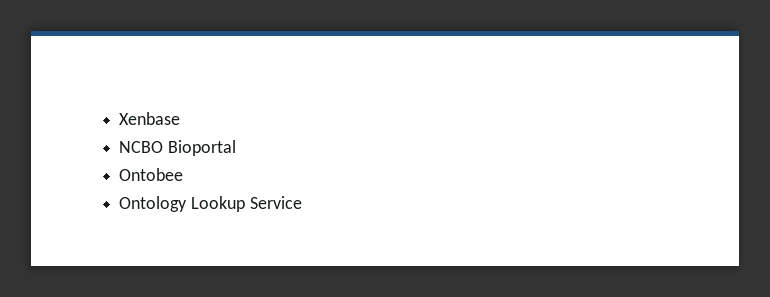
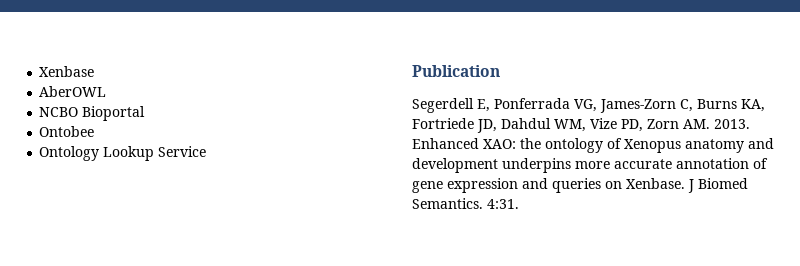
(181, 118) none -> [39,86,107,97] // AberOWL
(302, 202) none -> [412,65,500,77] [412,98,765,113] [412,118,750,133] [412,138,774,153] [412,158,768,173] [412,178,748,193] [412,198,519,209] // Publication // Segerdell E, Ponferrada VG, James-Zorn C, Burns KA, Fortriede JD, Dahdul WM, Vize PD, Zorn AM. 2013. Enhanced XAO: the ontology of Xenopus anatomy and development underpins more accurate annotation of gene expression and queries on Xenbase. J Biomed Semantics. 4:31.

